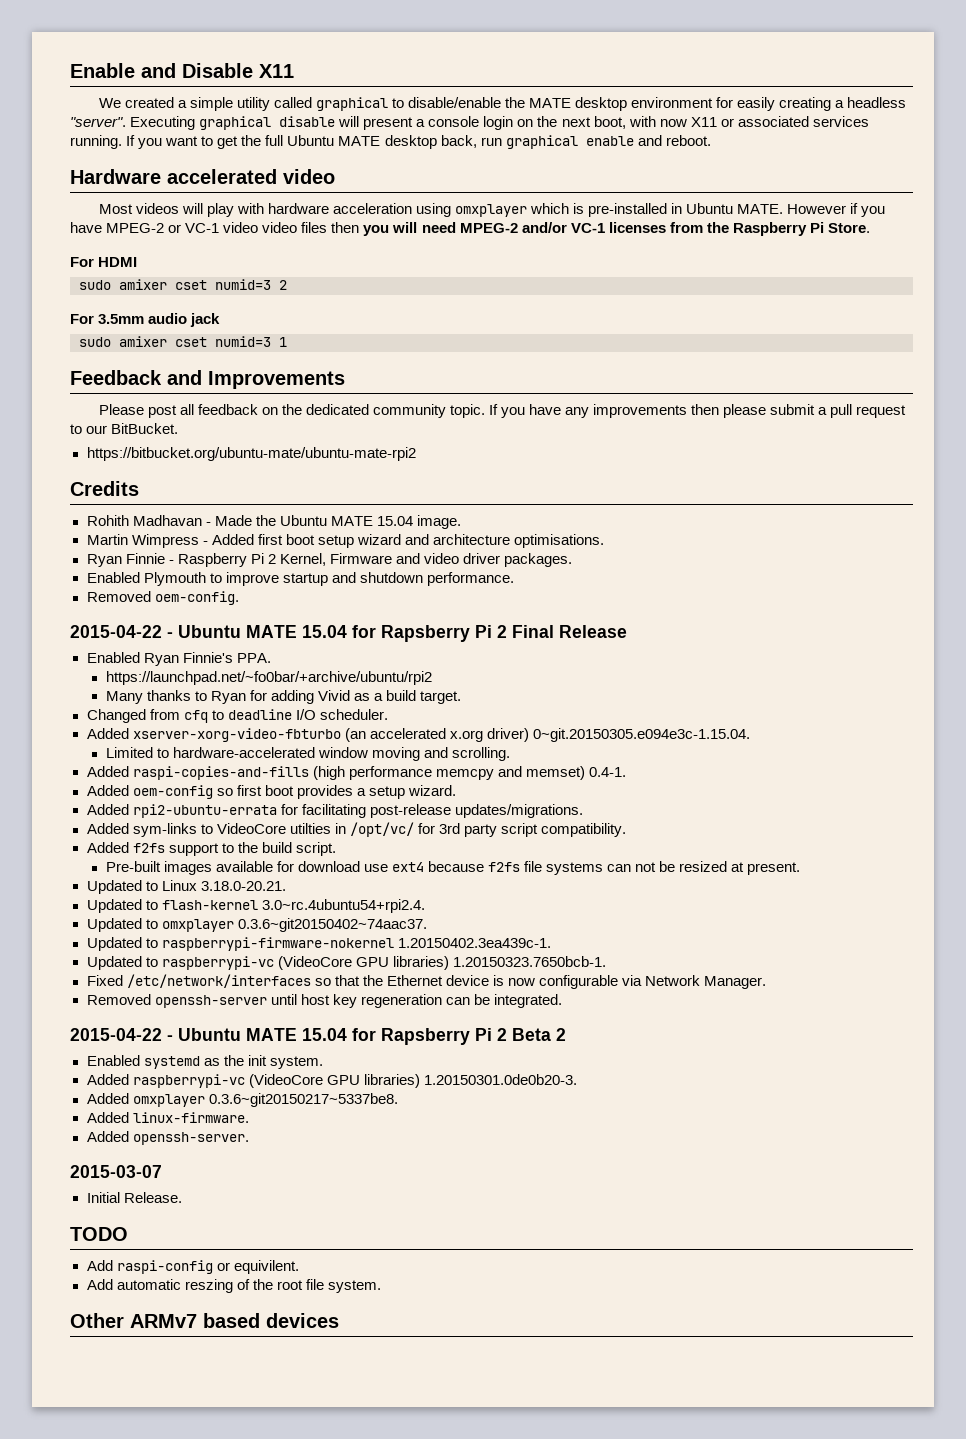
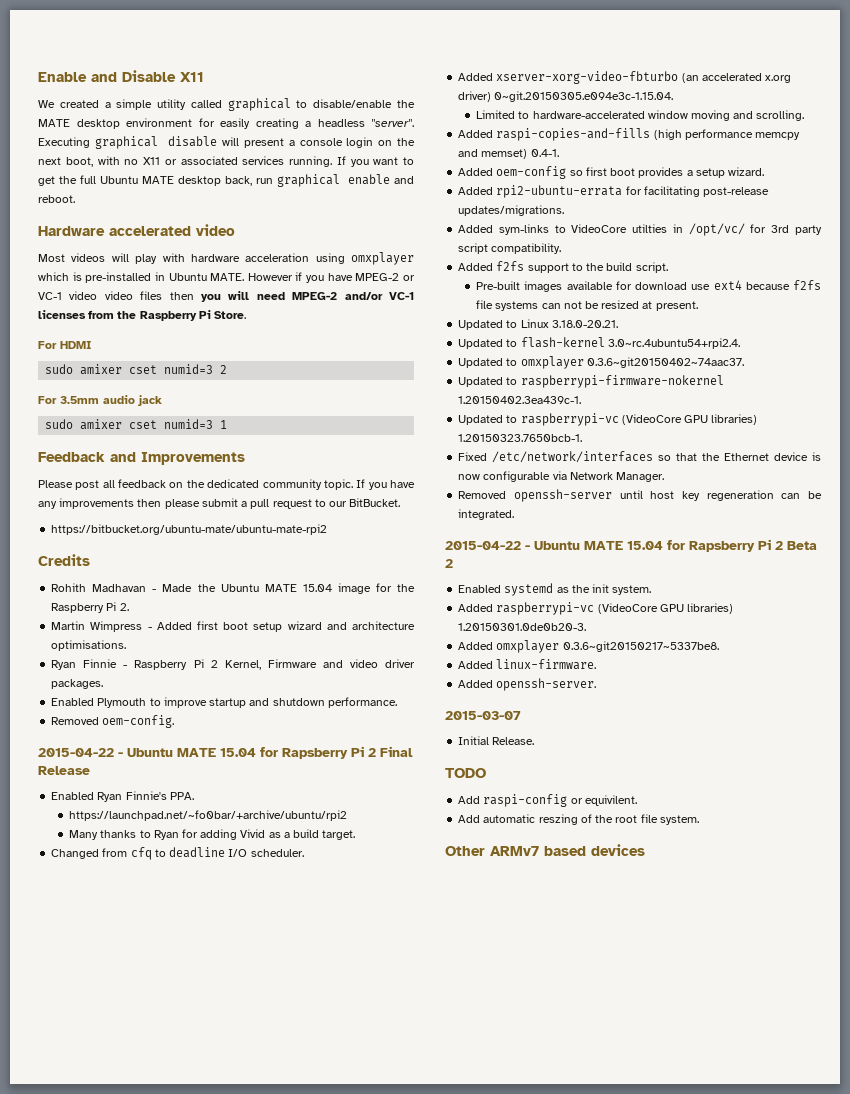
[659,119,687,127] now -> [124,159,139,165] no
[416,515,461,529] image. -> [337,583,415,594] [51,602,129,613] image for the Raspberry Pi 2.

